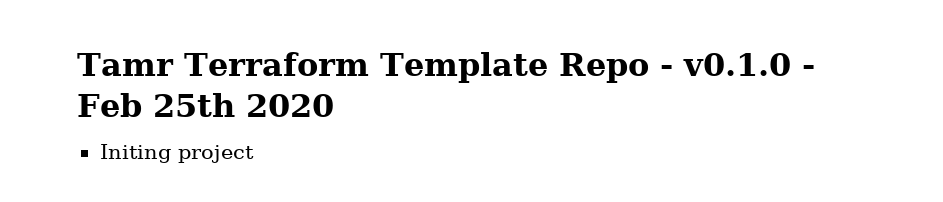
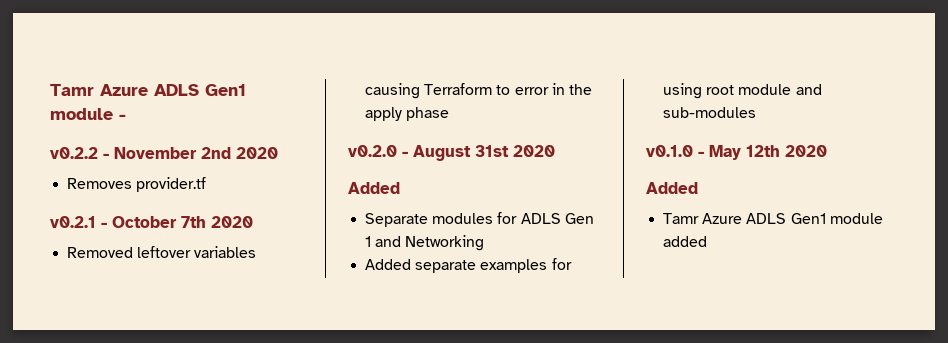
[77,52,815,83] [77,93,334,117] [99,144,254,163] Tamr Terraform Template Repo - v0.1.0 - Feb 25th 2020 // Initing project -> [50,84,246,96] [50,108,126,120] [50,147,278,159] [67,177,207,192] [50,216,253,228] [67,246,257,258] [365,83,592,99] [365,107,450,121] [348,145,555,161] [348,182,400,194] [365,212,594,227] [365,235,485,251] [365,258,572,273] [663,83,822,99] [663,107,757,118] [646,145,827,160] [646,182,698,194] [663,213,883,224] [663,236,708,247] Tamr Azure ADLS Gen1 module - // v0.2.2 - November 2nd 2020 // Removes provider.tf // v0.2.1 - October 7th 2020 // Removed leftover variables causing Terraform to error in the apply phase // v0.2.0 - August 31st 2020 // Added // Separate modules for ADLS Gen 1 and Networking // Added separate examples for using root module and sub-modules // v0.1.0 - May 12th 2020 // Added // Tamr Azure ADLS Gen1 module added

